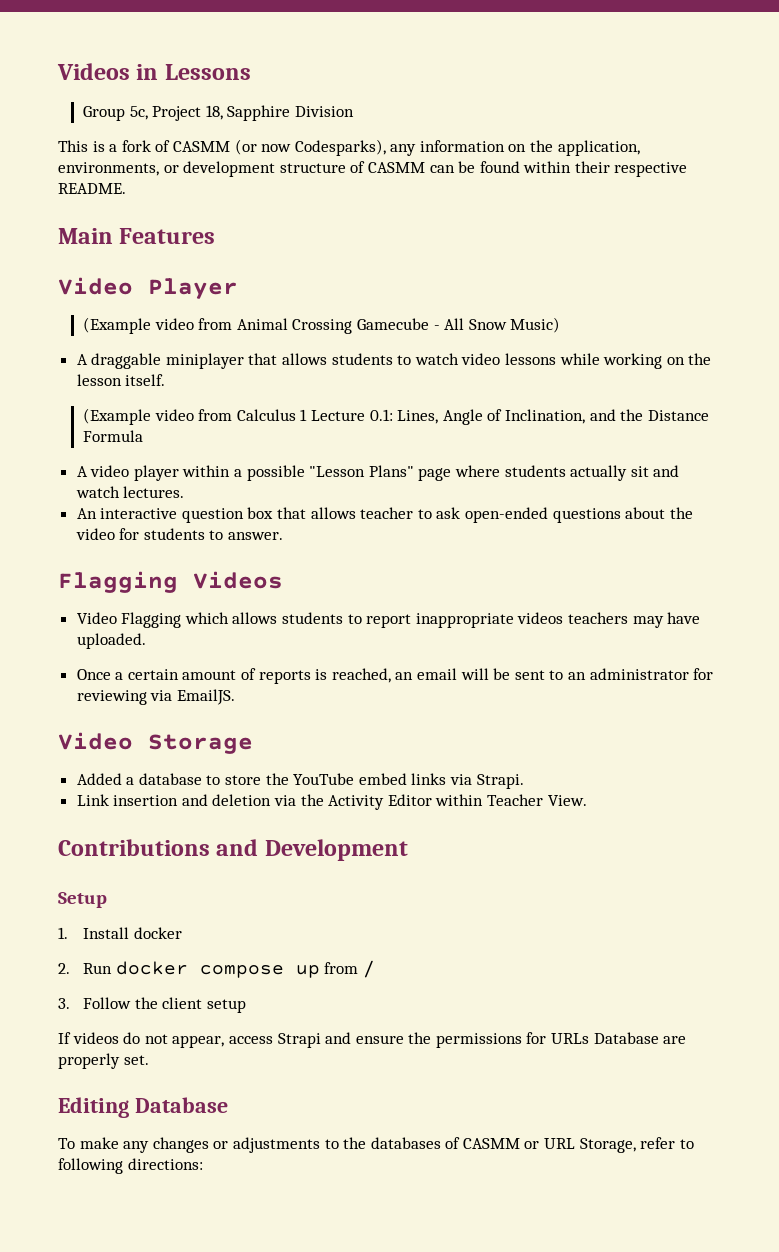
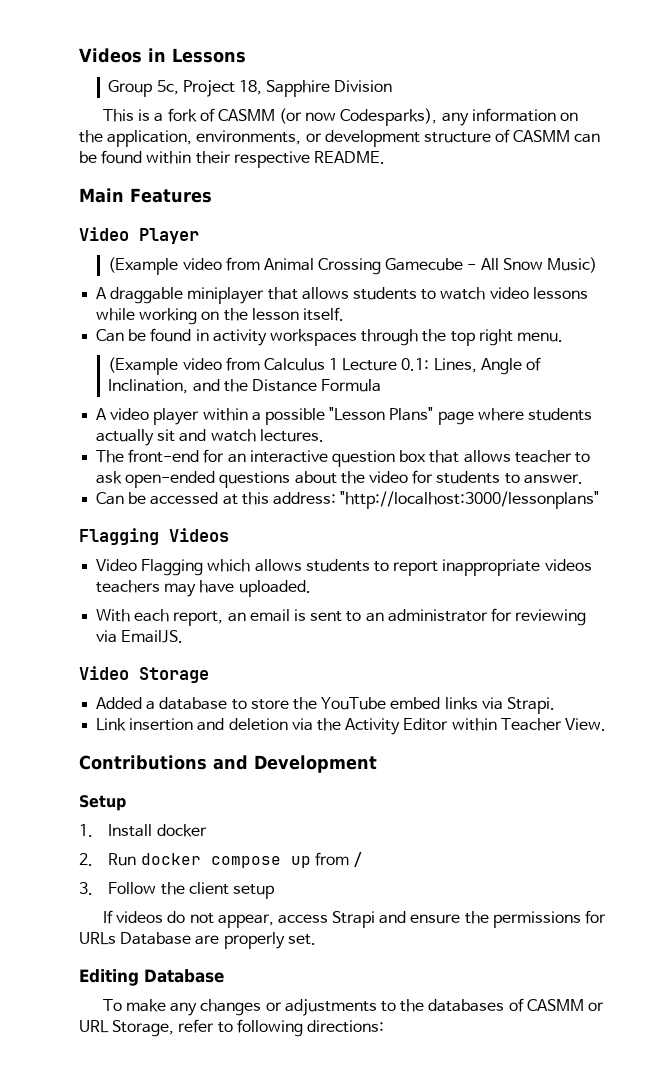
(166, 380) none -> [96,328,563,346] // Can be found in activity workspaces through the top right menu.
[76,508,97,519] An -> [96,449,246,463] The front-end for an
(284, 536) none -> [96,491,600,509] // Can be accessed at this address: "http://localhost:3000/lessonplans"
[76,668,511,684] Once a certain amount of reports is reached, an email will be -> [96,609,306,626] With each report, an email is

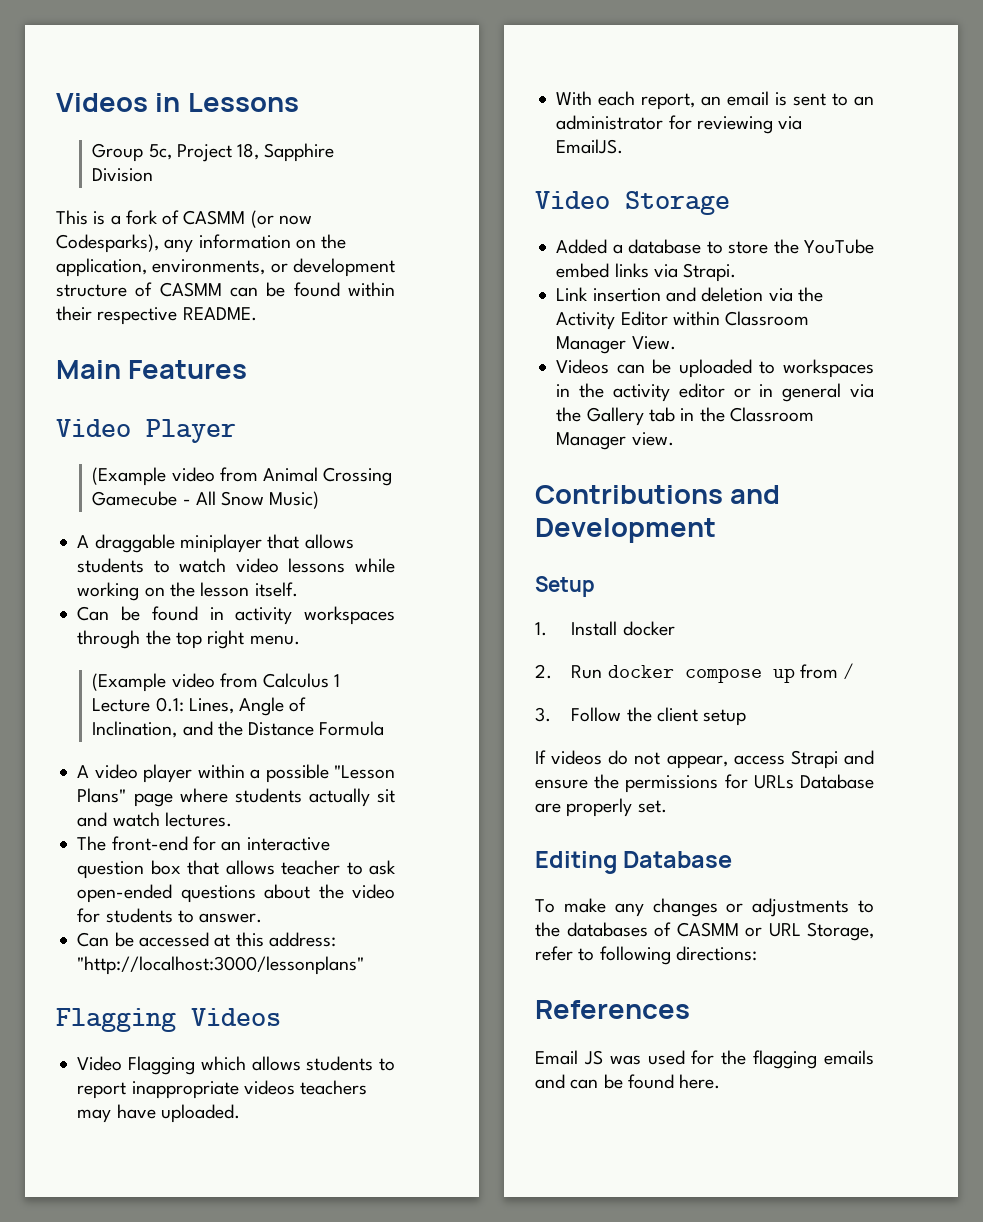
[500,718,562,731] Teacher -> [725,311,810,326] [556,336,627,354] Classroom Manager
(606, 724) none -> [556,359,874,378] [556,383,874,402] [556,407,814,426] [556,432,674,450] // Videos can be uploaded to workspaces in the activity editor or in general via the Gallery tab in the Classroom Manager view.
(384, 1026) none -> [535,1000,690,1019] [535,1050,874,1069] [535,1074,721,1089] // References // Email JS was used for the flagging emails and can be found here.

